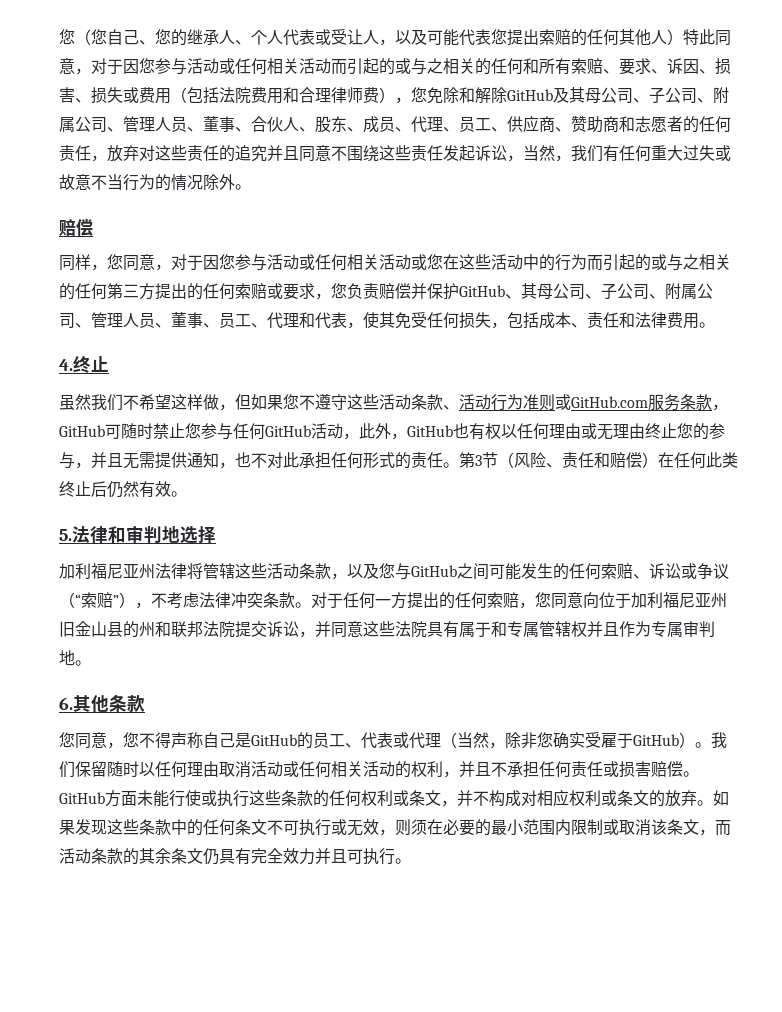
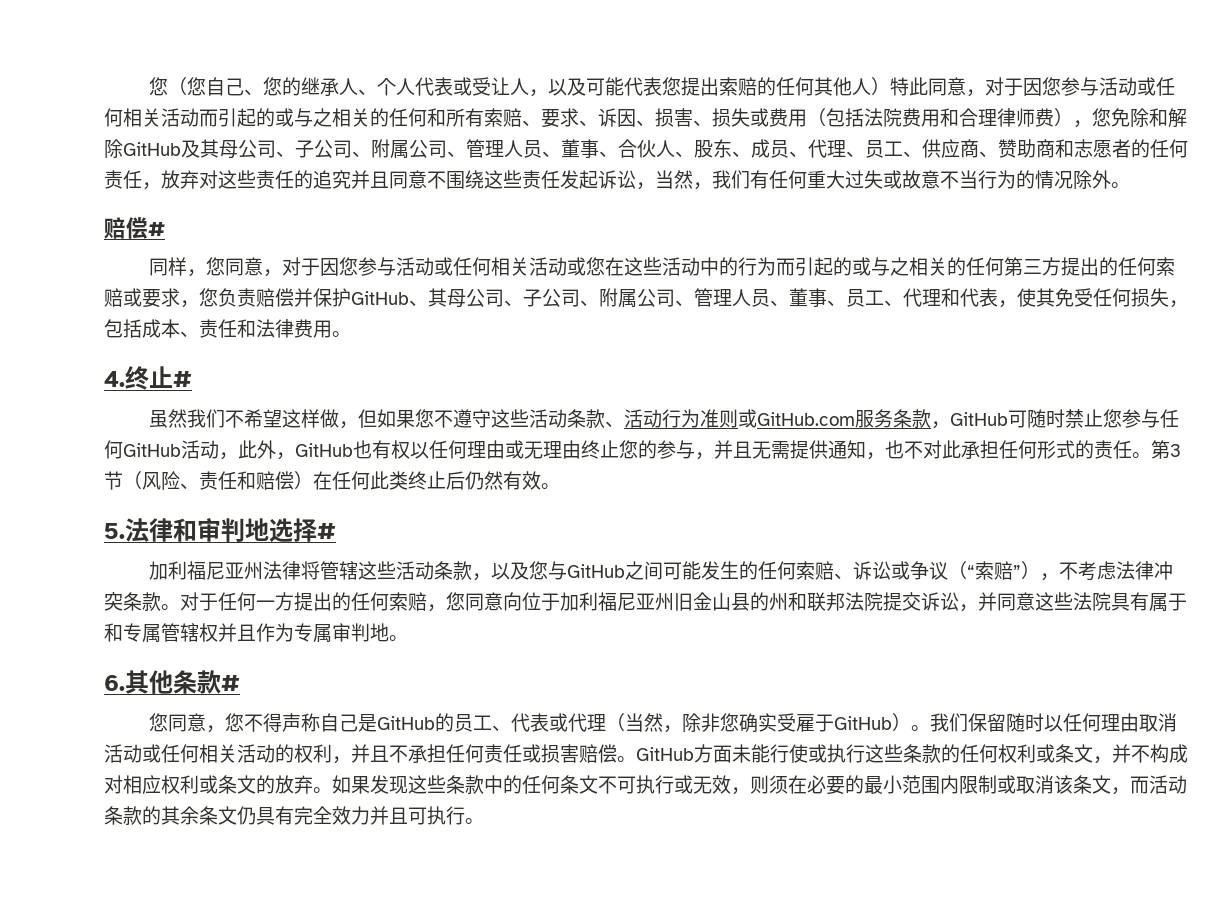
(93, 227) none -> [148,222,165,236] #
(109, 364) none -> [173,371,192,387] #
(216, 534) none -> [317,523,336,539] #
(145, 703) none -> [221,675,240,691] #

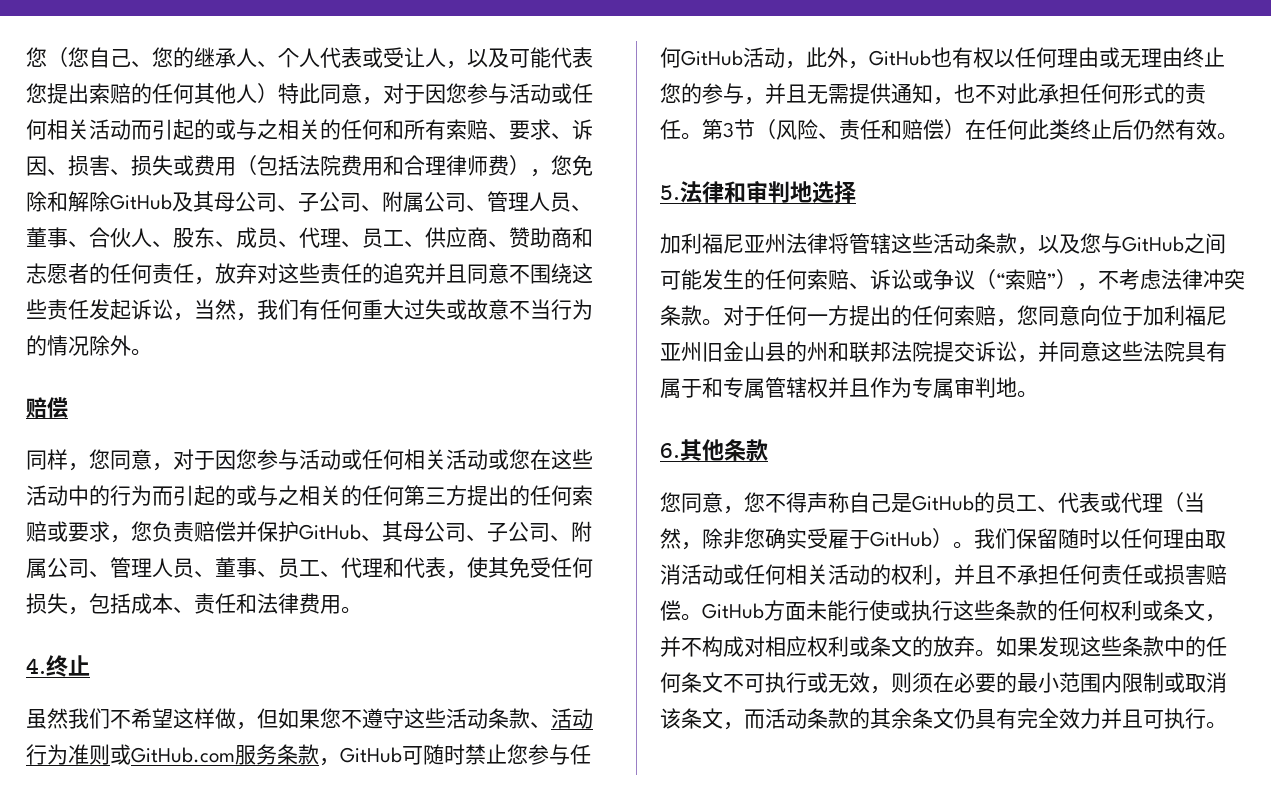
[148,222,165,236] # -> (68, 407) none
[173,371,192,387] # -> (90, 665) none
[317,523,336,539] # -> (856, 192) none
[221,675,240,691] # -> (768, 450) none

